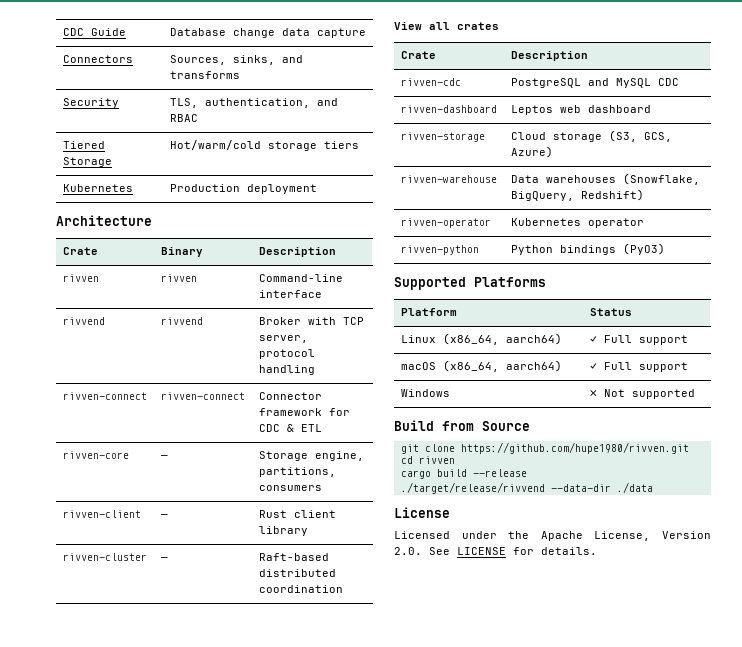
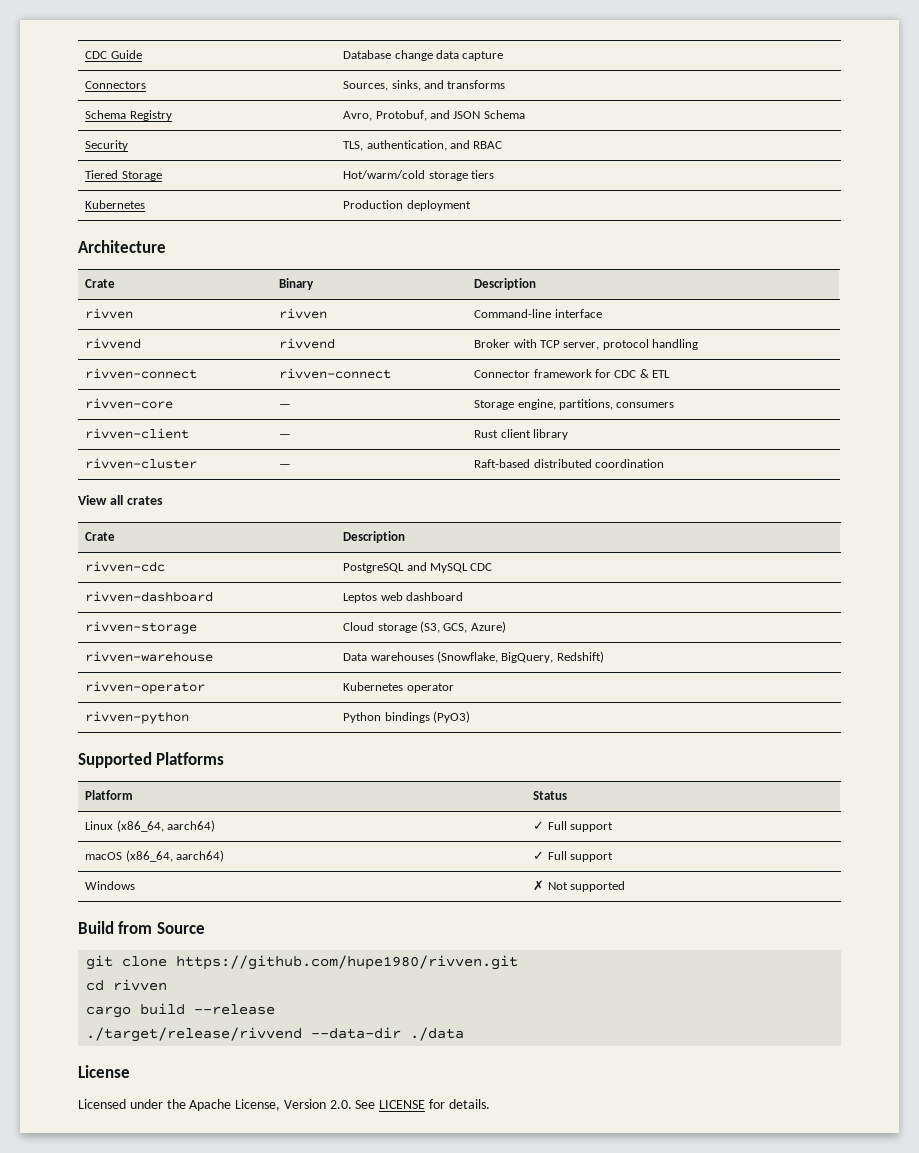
(240, 75) none -> [85,110,172,121] [343,110,525,121] // Schema Registry | Avro, Protobuf, and JSON Schema

